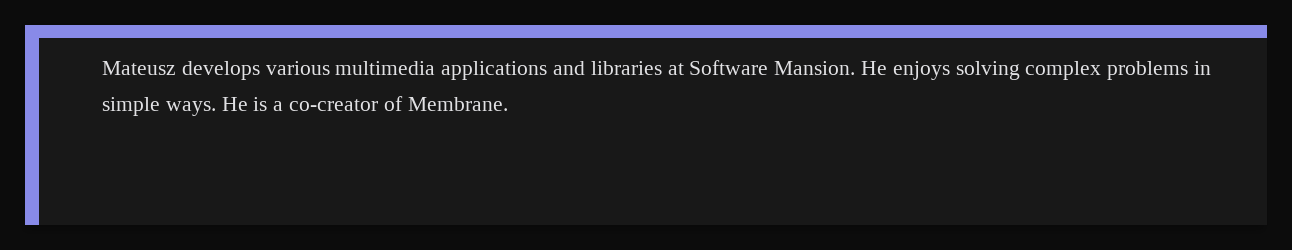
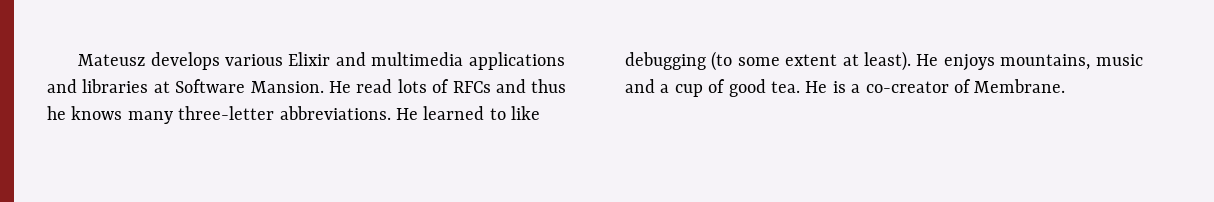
(330, 68) none -> [288,52,366,66] Elixir and
[892,61,1212,80] [102,97,216,116] enjoys solving complex problems in simple ways. -> [356,79,567,93] [47,106,541,124] [625,51,1143,71] [625,79,800,97] read lots of RFCs and thus he knows many three-letter abbreviations. He learned to like debugging (to some extent at least). He enjoys mountains, music and a cup of good tea.

